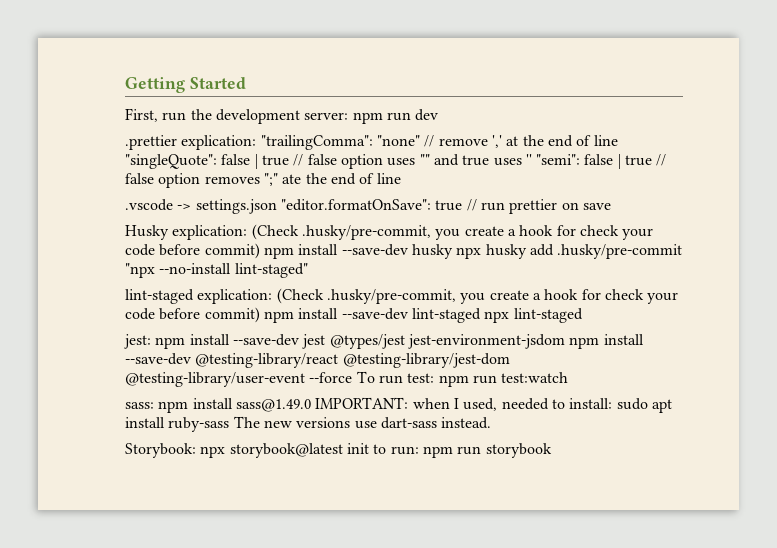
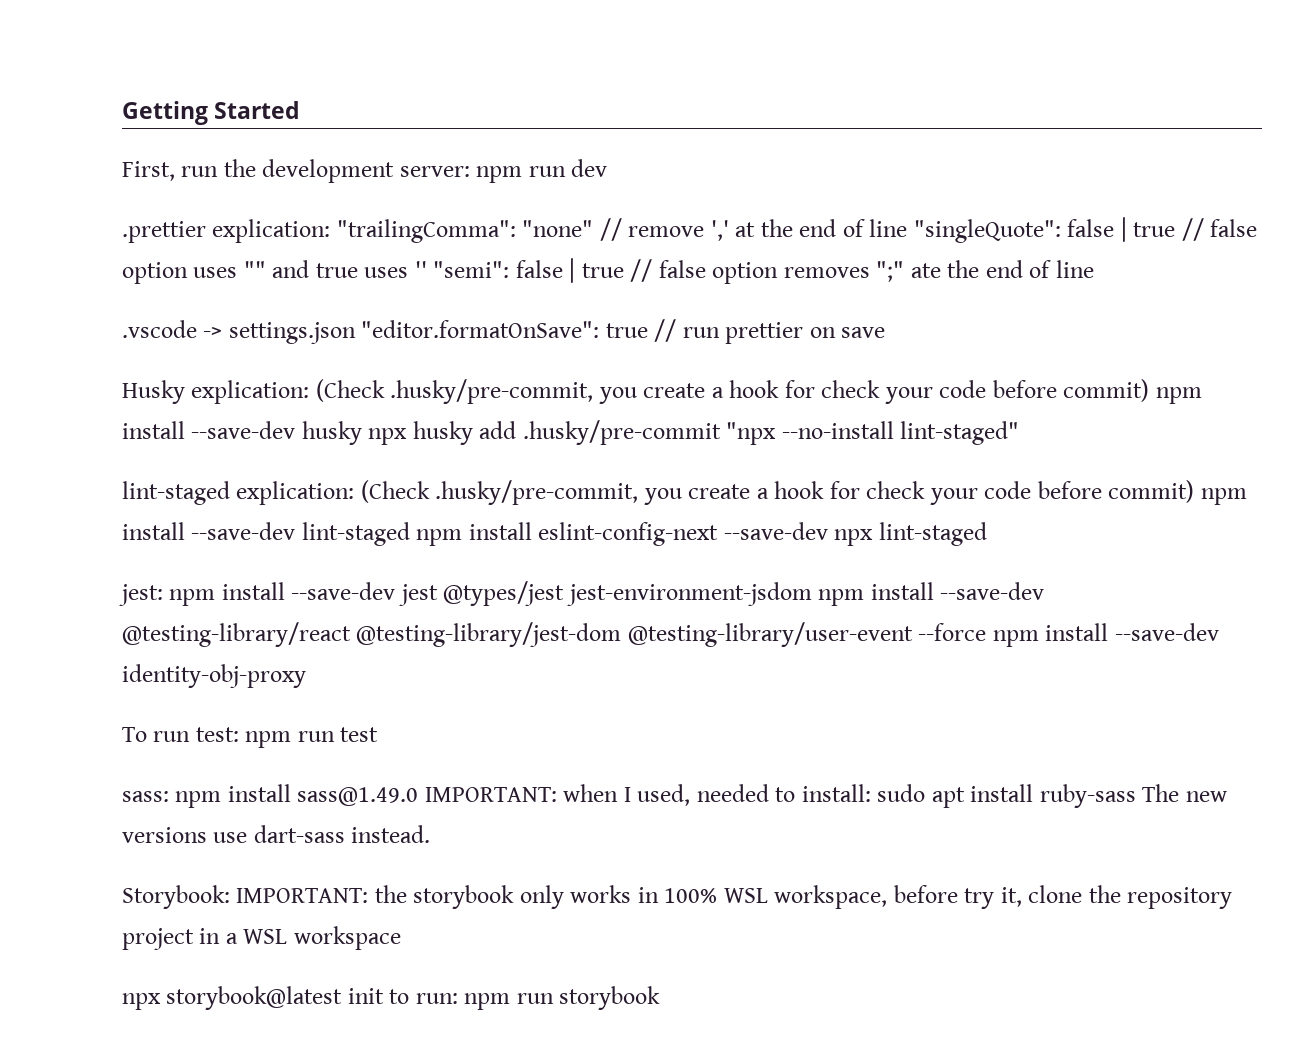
(481, 315) none -> [416,522,828,546] npm install eslint-config-next --save-dev
(353, 377) none -> [992,623,1219,647] [122,664,306,688] npm install --save-dev identity-obj-proxy //
[501,372,569,383] test:watch -> [340,727,379,742] test
(196, 450) none -> [236,885,1233,909] [122,926,401,950] IMPORTANT: the storybook only works in 100% WSL workspace, before try it, clone the repository project in a WSL workspace //

